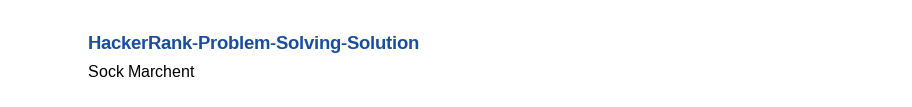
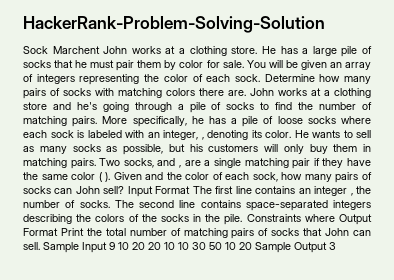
(196, 71) none -> [103,46,373,57] [23,60,371,71] [23,74,371,85] [23,88,371,99] [23,102,372,113] [23,116,372,127] [23,130,371,140] [23,144,371,155] [23,158,372,169] [23,172,373,183] [23,186,371,197] [23,200,371,211] [23,214,373,225] [23,228,372,239] [23,242,336,253] John works at a clothing store. He has a large pile of socks that he must pair them by color for sale. You will be given an array of integers representing the color of each sock. Determine how many pairs of socks with matching colors there are. John works at a clothing store and he's going through a pile of socks to find the number of matching pairs. More specifically, he has a pile of loose socks where each sock is labeled with an integer, , denoting its color. He wants to sell as many socks as possible, but his customers will only buy them in matching pairs. Two socks, and , are a single matching pair if they have the same color ( ). Given and the color of each sock, how many pairs of socks can John sell? Input Format The first line contains an integer , the number of socks. The second line contains space-separated integers describing the colors of the socks in the pile. Constraints where Output Format Print the total number of matching pairs of socks that John can sell. Sample Input 9 10 20 20 10 10 30 50 10 20 Sample Output 3

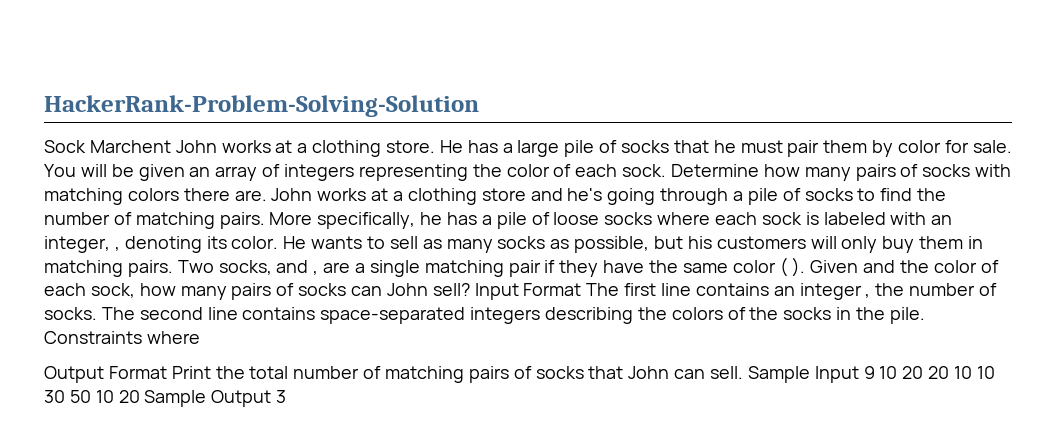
(335, 218) none -> (200, 337) //

